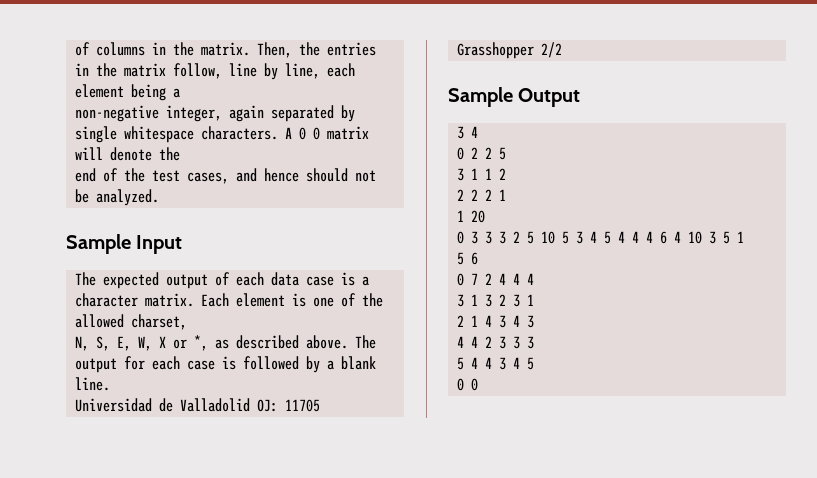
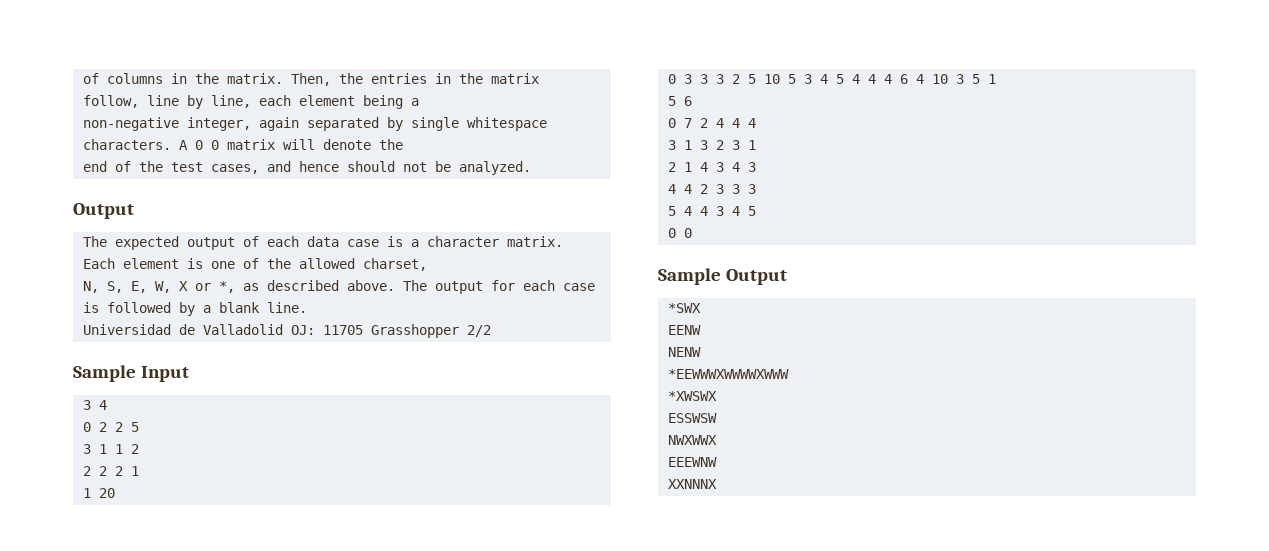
[66,234,183,254] Sample Input -> [73,203,134,219] Output
[518,88,581,107] Output -> [141,366,190,382] Input
(479, 384) none -> [658,268,788,285] [667,303,701,313] [667,325,701,335] [667,347,701,357] [667,369,789,379] [667,391,717,401] [667,413,717,423] [667,435,717,445] [667,457,717,467] [667,479,717,489] // Sample Output // *SWX // EENW // NENW // *EEWWWXWWWWXWWW // *XWSWX // ESSWSW // NWXWWX // EEEWNW // XXNNNX

